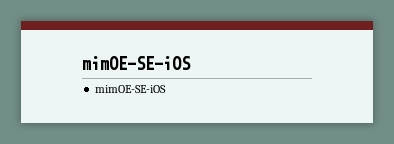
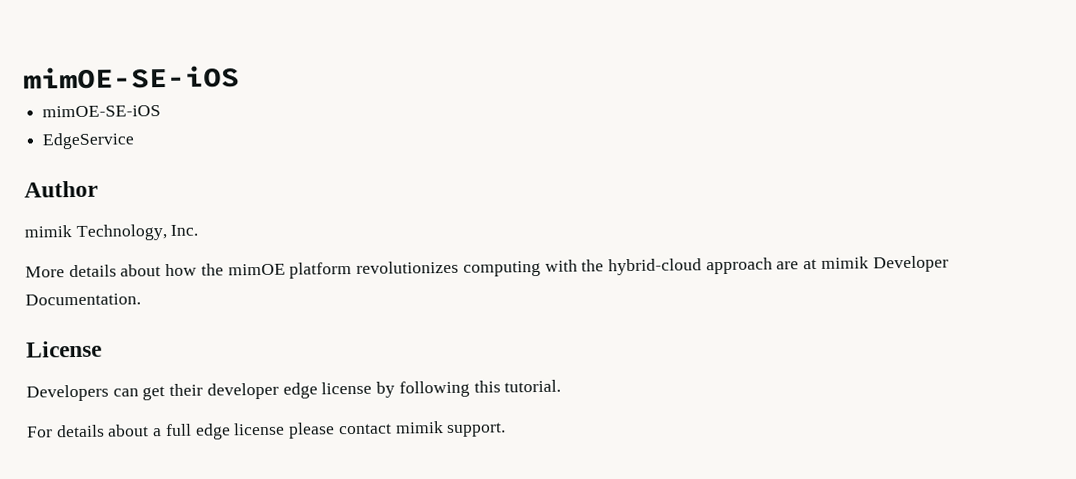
(167, 89) none -> [42,132,135,150] [24,180,98,198] [24,224,199,241] [25,255,949,279] [25,293,141,306] [26,340,102,358] [26,379,562,402] [26,421,507,440] // EdgeService // Author // mimik Technology, Inc. // More details about how the mimOE platform revolutionizes computing with the hybrid-cloud approach are at mimik Developer Documentation. // License // Developers can get their developer edge license by following this tutorial. // For details about a full edge license please contact mimik support.

